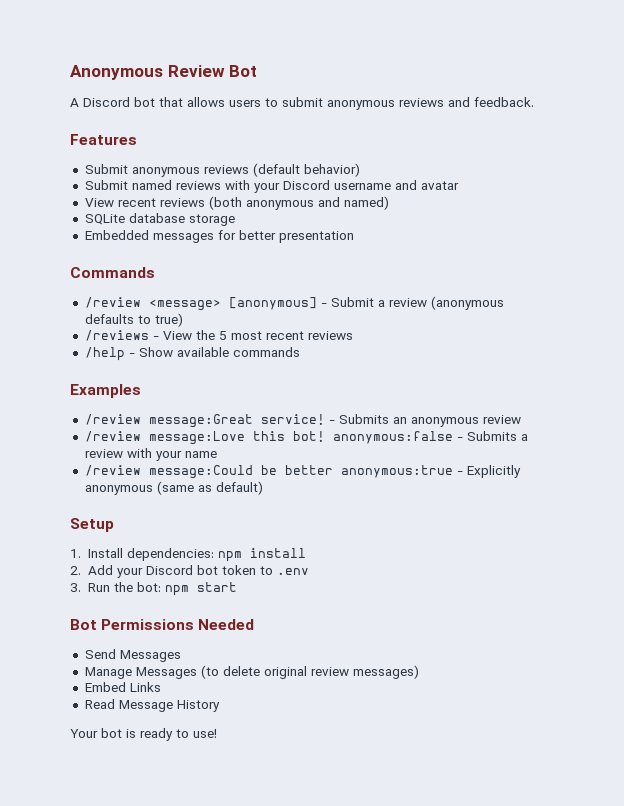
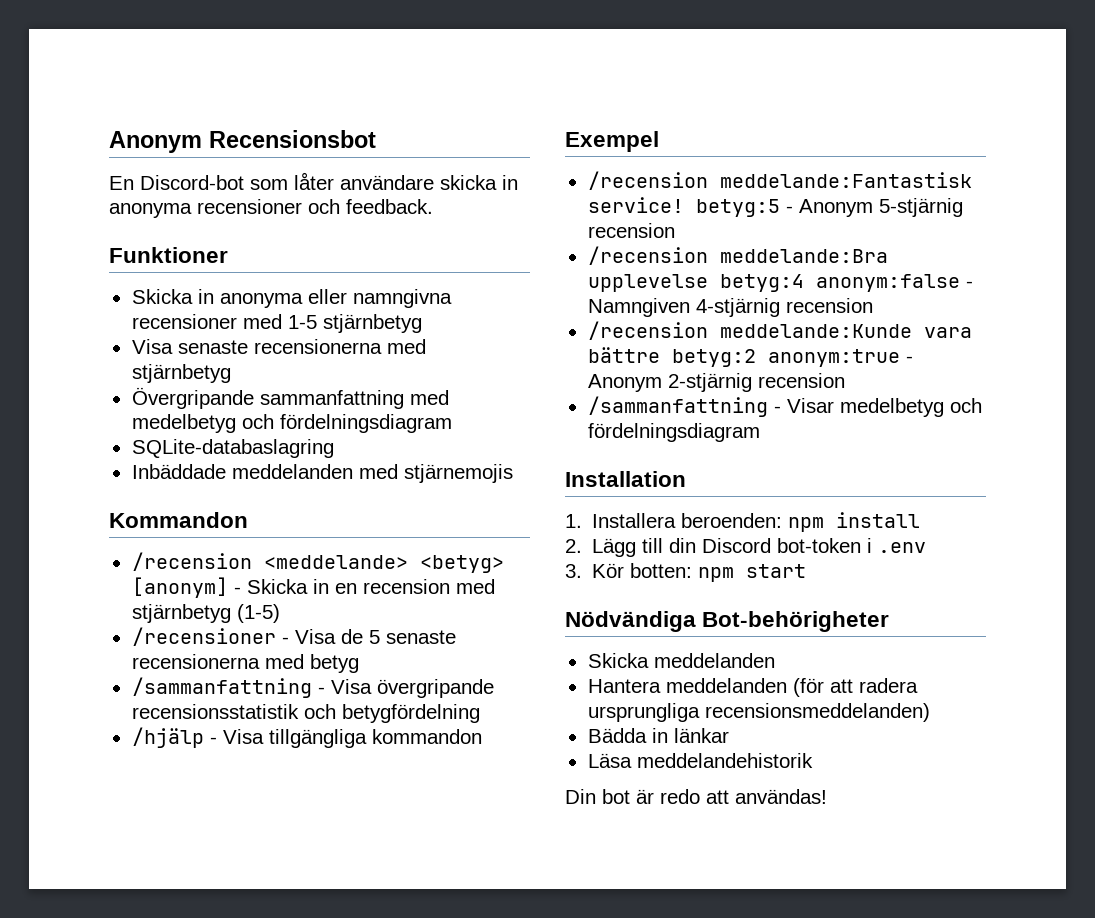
[70,65,258,80] [70,97,534,110] [70,134,137,145] [84,163,360,177] [84,180,459,193] [84,196,389,210] [84,213,235,226] [84,230,354,243] [70,267,155,278] [84,296,504,311] [84,313,183,327] [84,330,353,341] [84,347,300,361] [70,384,141,398] [84,414,521,428] [84,431,528,445] [84,448,217,461] [84,465,521,479] [84,481,263,495] [70,518,114,532] Anonymous Review Bot // A Discord bot that allows users to submit anonymous reviews and feedback. // Features // Submit anonymous reviews (default behavior) // Submit named reviews with your Discord username and avatar // View recent reviews (both anonymous and named) // SQLite database storage // Embedded messages for better presentation // Commands // /review <message> [anonymous] - Submit a review (anonymous defaults to true) // /reviews - View the 5 most recent reviews // /help - Show available commands // Examples // /review message:Great service! - Submits an anonymous review // /review message:Love this bot! anonymous:false - Submits a review with your name // /review message:Could be better anonymous:true - Explicitly anonymous (same as default) // Setup -> [109,130,376,153] [109,172,518,190] [109,199,433,218] [109,247,228,263] [131,289,452,308] [131,314,422,333] [131,339,426,354] [131,364,231,383] [131,387,449,409] [131,414,452,433] [131,439,334,458] [131,464,513,483] [109,512,248,528] [131,552,504,573] [131,577,495,598] [131,604,280,623] [131,627,456,646] [131,654,359,673] [131,677,494,698] [131,704,480,723] [131,727,482,748] [565,131,659,152] [587,171,972,190] [587,197,963,217] [587,223,675,238] [587,246,888,265] [587,274,973,292] [587,298,873,317] [587,321,972,340] [587,347,913,367] [587,373,845,392] [587,396,982,417] [587,423,760,442] [565,471,686,487] Anonym Recensionsbot // En Discord-bot som låter användare skicka in anonyma recensioner och feedback. // Funktioner // Skicka in anonyma eller namngivna recensioner med 1-5 stjärnbetyg // Visa senaste recensionerna med stjärnbetyg // Övergripande sammanfattning med medelbetyg och fördelningsdiagram // SQLite-databaslagring // Inbäddade meddelanden med stjärnemojis // Kommandon // /recension <meddelande> <betyg> [anonym] - Skicka in en recension med stjärnbetyg (1-5) // /recensioner - Visa de 5 senaste recensionerna med betyg // /sammanfattning - Visa övergripande recensionsstatistik och betygfördelning // /hjälp - Visa tillgängliga kommandon // Exempel // /recension meddelande:Fantastisk service! betyg:5 - Anonym 5-stjärnig recension // /recension meddelande:Bra upplevelse betyg:4 anonym:false - Namngiven 4-stjärnig recension // /recension meddelande:Kunde vara bättre betyg:2 anonym:true - Anonym 2-stjärnig recension // /sammanfattning - Visar medelbetyg och fördelningsdiagram // Installation
[87,548,214,561] Install dependencies: -> [592,513,783,528] Installera beroenden:
[87,565,273,578] Add your Discord bot token to -> [592,538,873,557] Lägg till din Discord bot-token i
[87,582,161,592] Run the bot: -> [592,563,693,578] Kör botten:
[70,619,255,630] [84,649,181,662] [84,665,419,679] [84,682,161,692] [84,699,220,712] [70,728,217,741] Bot Permissions Needed // Send Messages // Manage Messages (to delete original review messages) // Embed Links // Read Message History // Your bot is ready to use! -> [565,611,890,632] [587,653,775,668] [587,678,918,697] [587,703,930,722] [587,728,729,743] [587,753,813,768] [565,789,827,804] Nödvändiga Bot-behörigheter // Skicka meddelanden // Hantera meddelanden (för att radera ursprungliga recensionsmeddelanden) // Bädda in länkar // Läsa meddelandehistorik // Din bot är redo att användas!

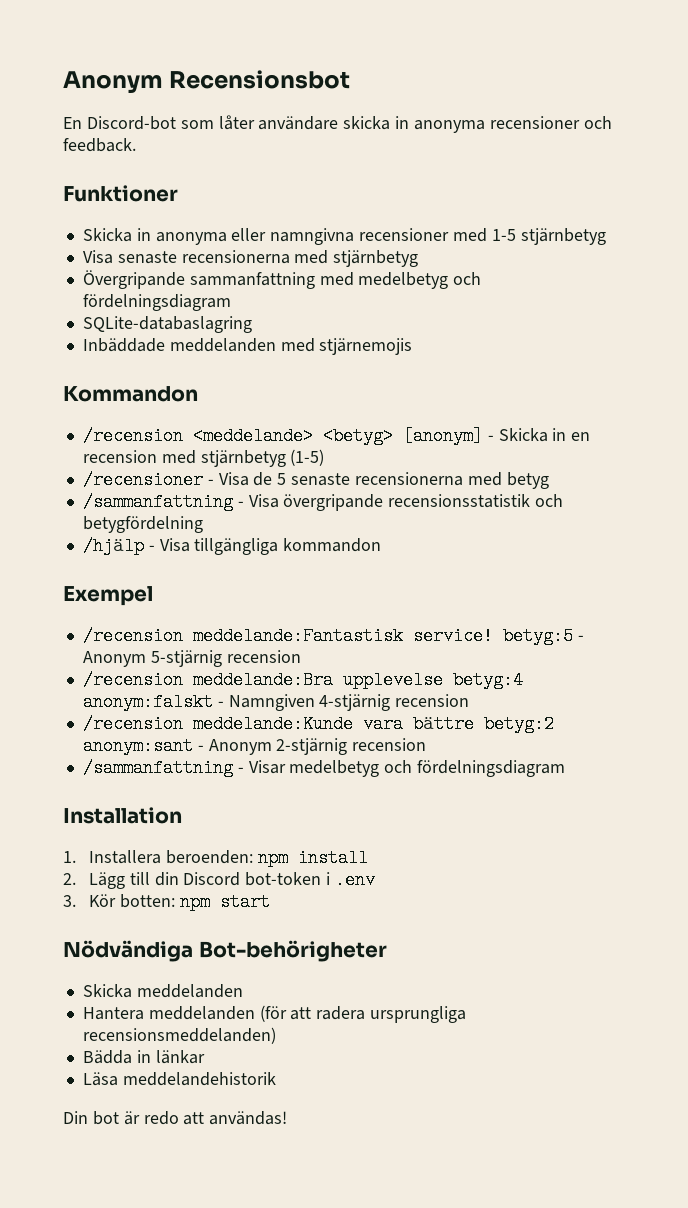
[815,274,960,292] anonym:false -> [82,693,213,711] anonym:falskt
[767,349,900,367] anonym:true -> [82,737,193,755] anonym:sant

